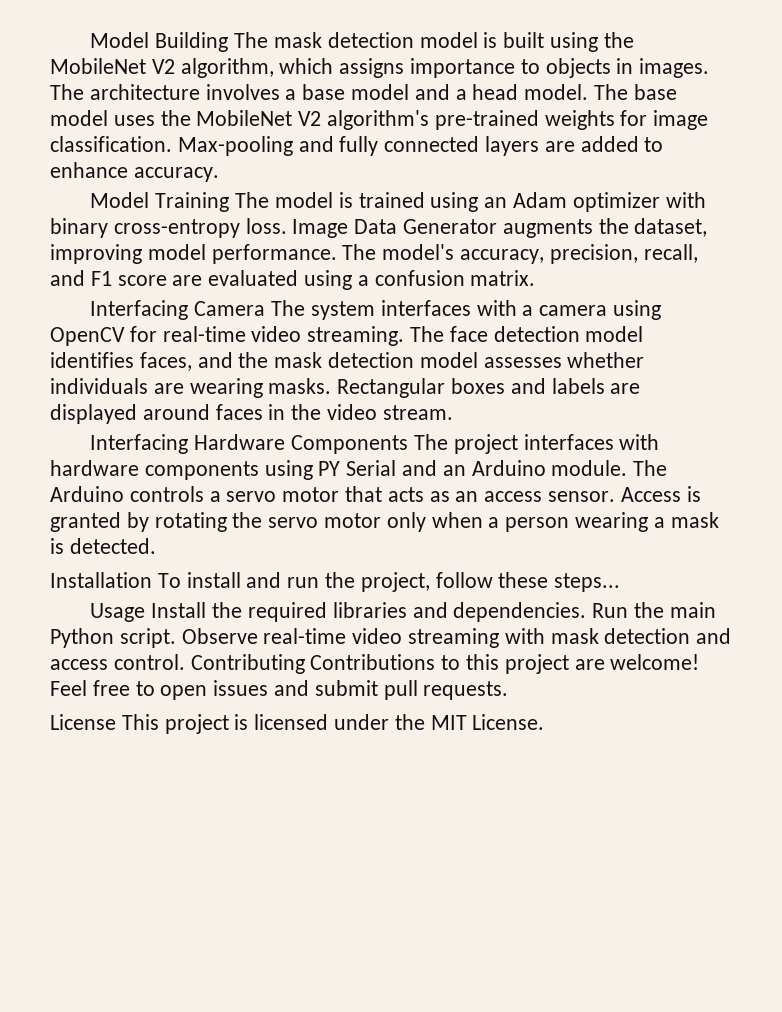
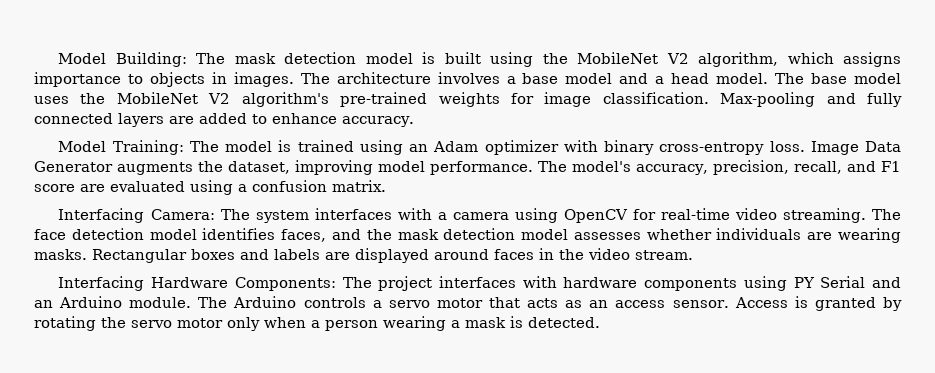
[90,32,229,52] Model Building -> [58,52,187,67] Model Building:
[155,192,230,212] Training -> [112,140,184,155] Training:
[194,301,266,316] Camera -> [150,209,215,220] Camera:
[291,435,409,454] Components -> [234,277,336,291] Components:
[50,572,621,592] [90,602,716,622] [50,628,732,648] [50,654,700,674] [50,680,509,700] [50,714,545,734] // Installation To install and run the project, follow these steps... // Usage Install the required libraries and dependencies. Run the main Python script. Observe real-time video streaming with mask detection and access control. Contributing Contributions to this project are welcome! Feel free to open issues and submit pull requests. // License This project is licensed under the MIT License. -> (600, 322) none

